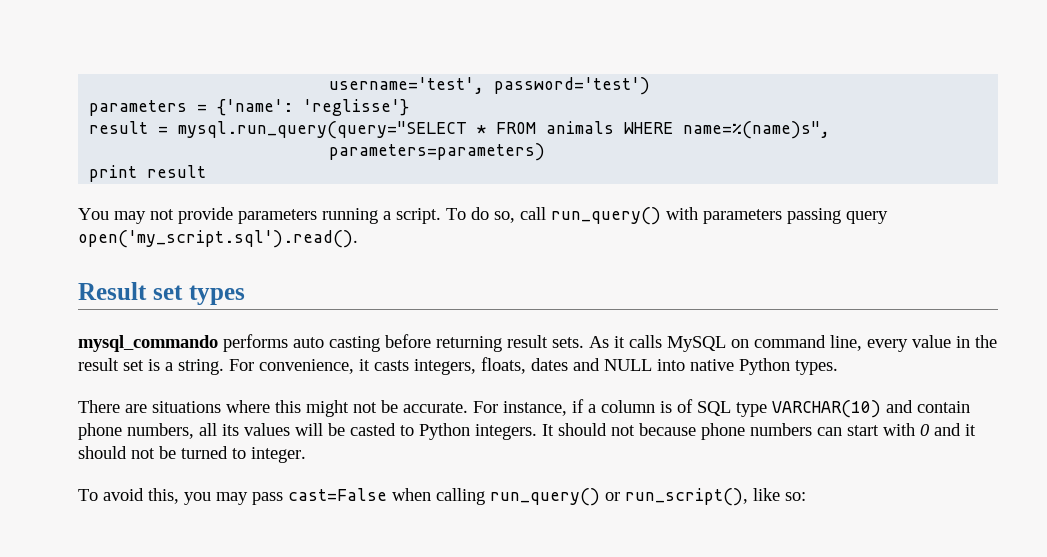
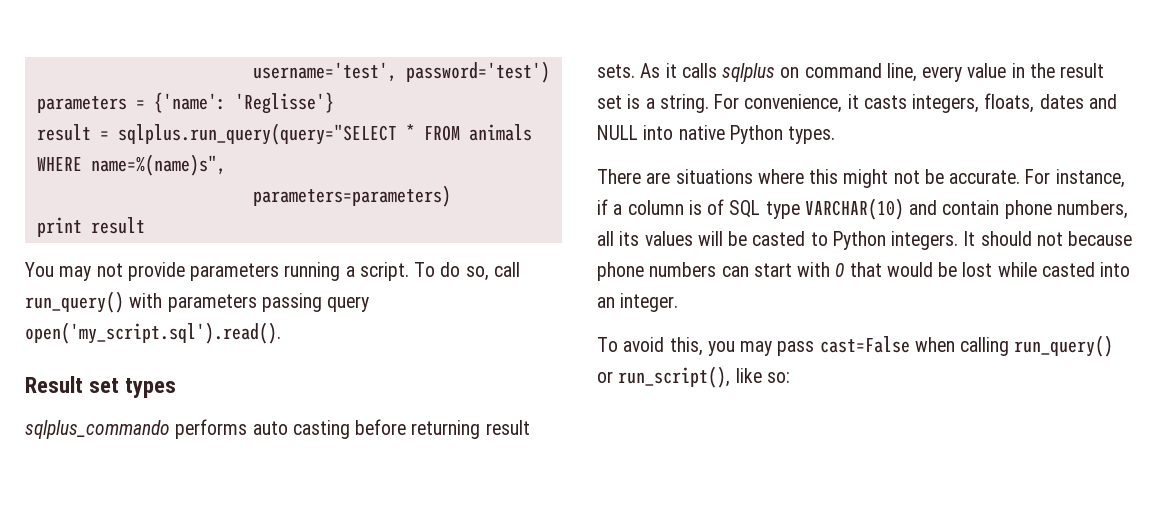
[303,99,410,116] 'reglisse'} -> [234,92,334,114] 'Reglisse'}
[178,121,468,139] mysql.run_query(query="SELECT -> [117,123,397,145] sqlplus.run_query(query="SELECT
[78,335,218,352] mysql_commando -> [25,420,170,439] sqlplus_commando
[667,336,726,352] MySQL -> [722,63,776,82] sqlplus
[934,423,976,436] [78,446,246,459] and it should not be turned to -> [849,262,1131,277] [597,297,615,308] that would be lost while casted into an

